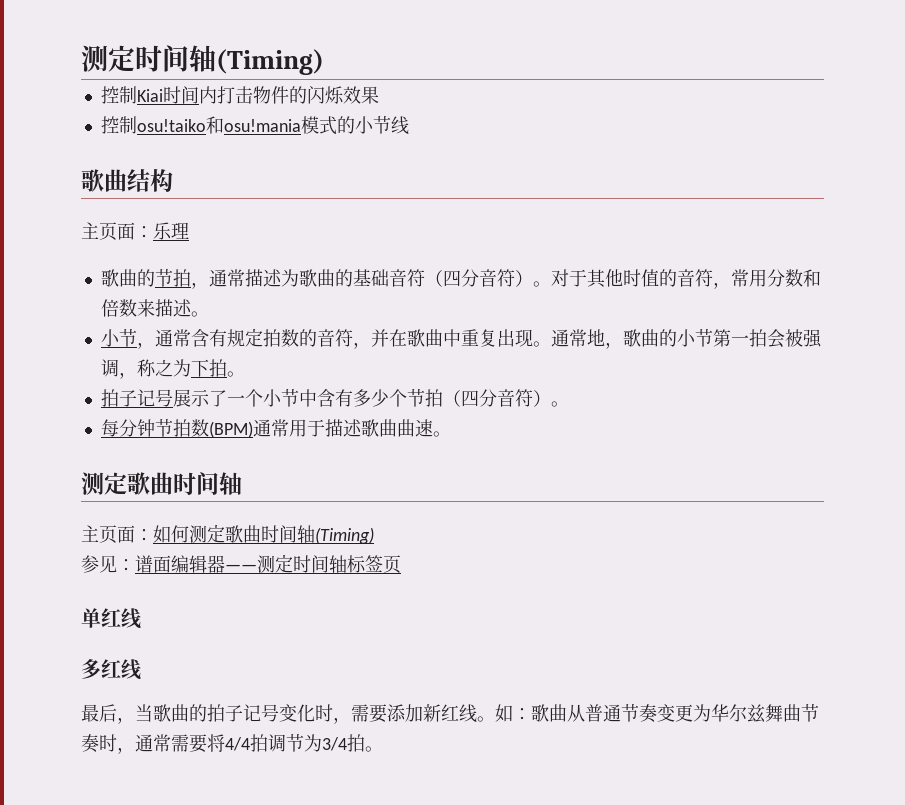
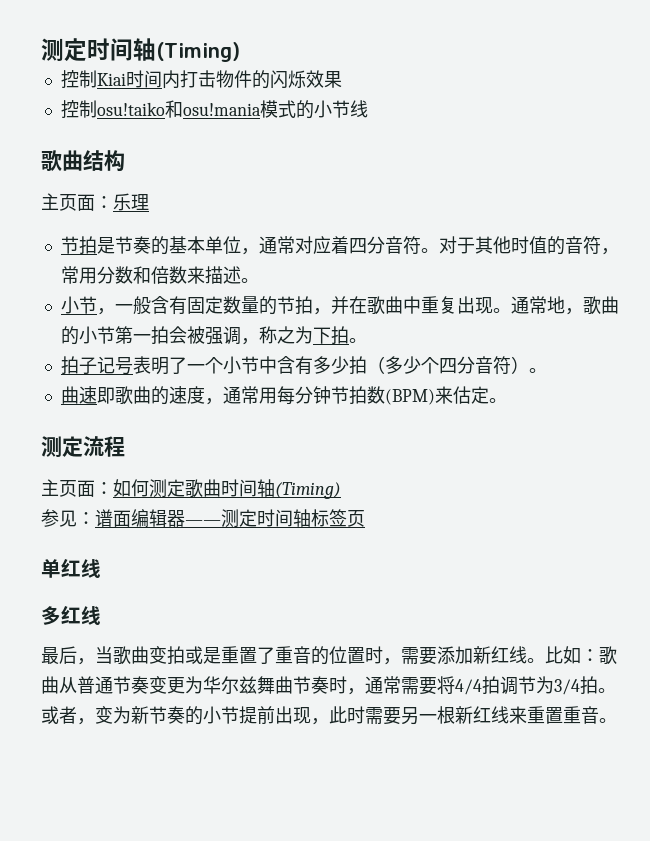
[100,269,533,289] 歌曲的节拍，通常描述为歌曲的基础音符（四分音符） -> [60,236,421,255] 节拍是节奏的基本单位，通常对应着四分音符
[154,328,353,347] 通常含有规定拍数的音符 -> [114,296,313,315] 一般含有固定数量的节拍
[172,389,210,407] 展示 -> [132,356,169,375] 表明
[388,389,461,407] 个节拍（ -> [348,356,439,375] 拍（多少个
[100,419,433,438] 每分钟节拍数(BPM)通常用于描述歌曲曲速 -> [60,386,489,405] 曲速即歌曲的速度，通常用每分钟节拍数(BPM)来估定
[127,472,242,495] 歌曲时间轴 -> [83,436,125,457] 流程
[189,704,315,722] 的拍子记号变化 -> [149,646,365,665] 变拍或是重置了重音的位置
(495, 719) none -> [545,646,563,664] 比
(383, 749) none -> [41,706,617,725] 或者，变为新节奏的小节提前出现，此时需要另一根新红线来重置重音。

